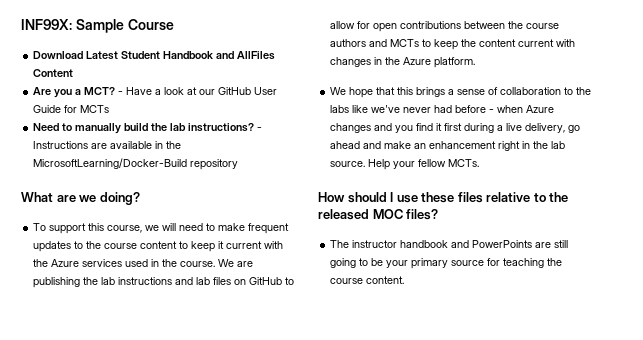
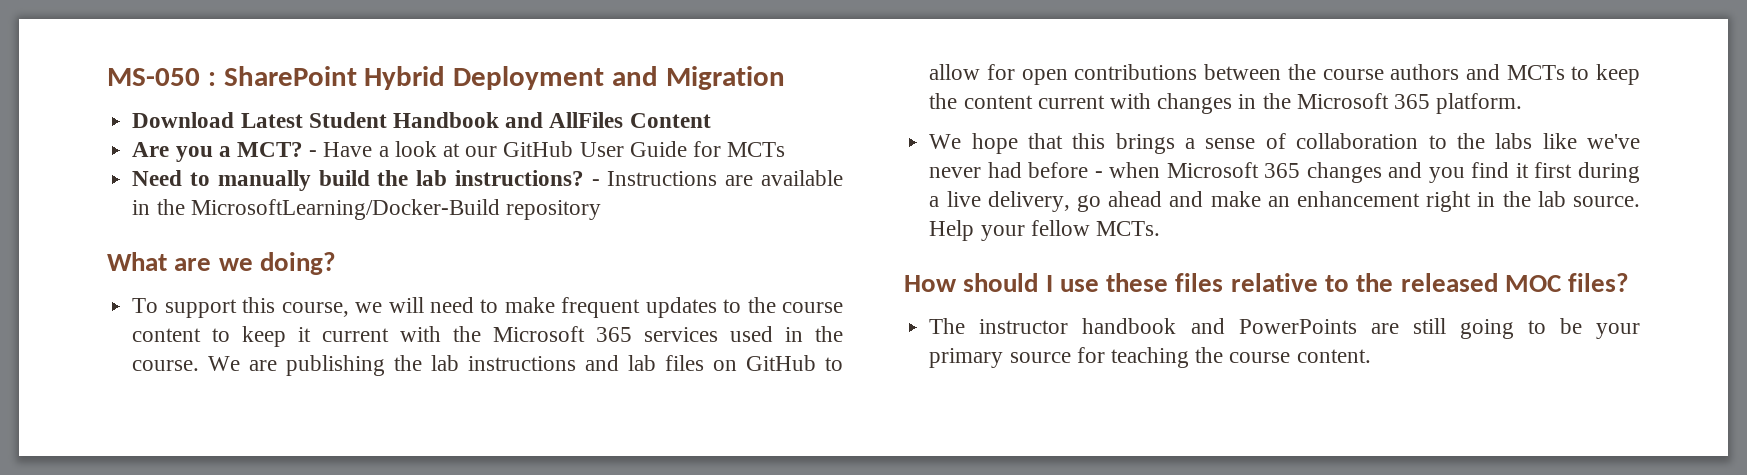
[21,19,174,33] INF99X: Sample Course -> [107,66,785,90] MS-050 : SharePoint Hybrid Deployment and Migration
[51,259,80,267] Azure -> [493,326,633,342] Microsoft 365
[403,57,432,65] Azure -> [1296,93,1430,109] Microsoft 365
[526,105,555,113] Azure -> [1166,162,1301,178] Microsoft 365

